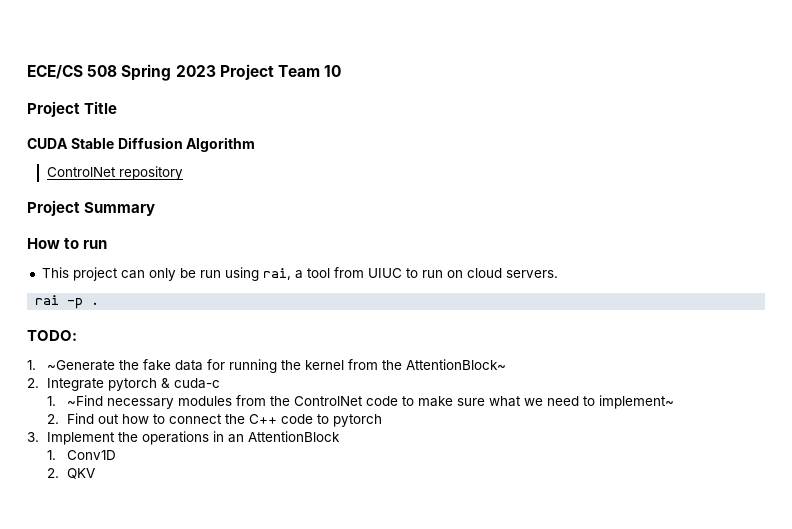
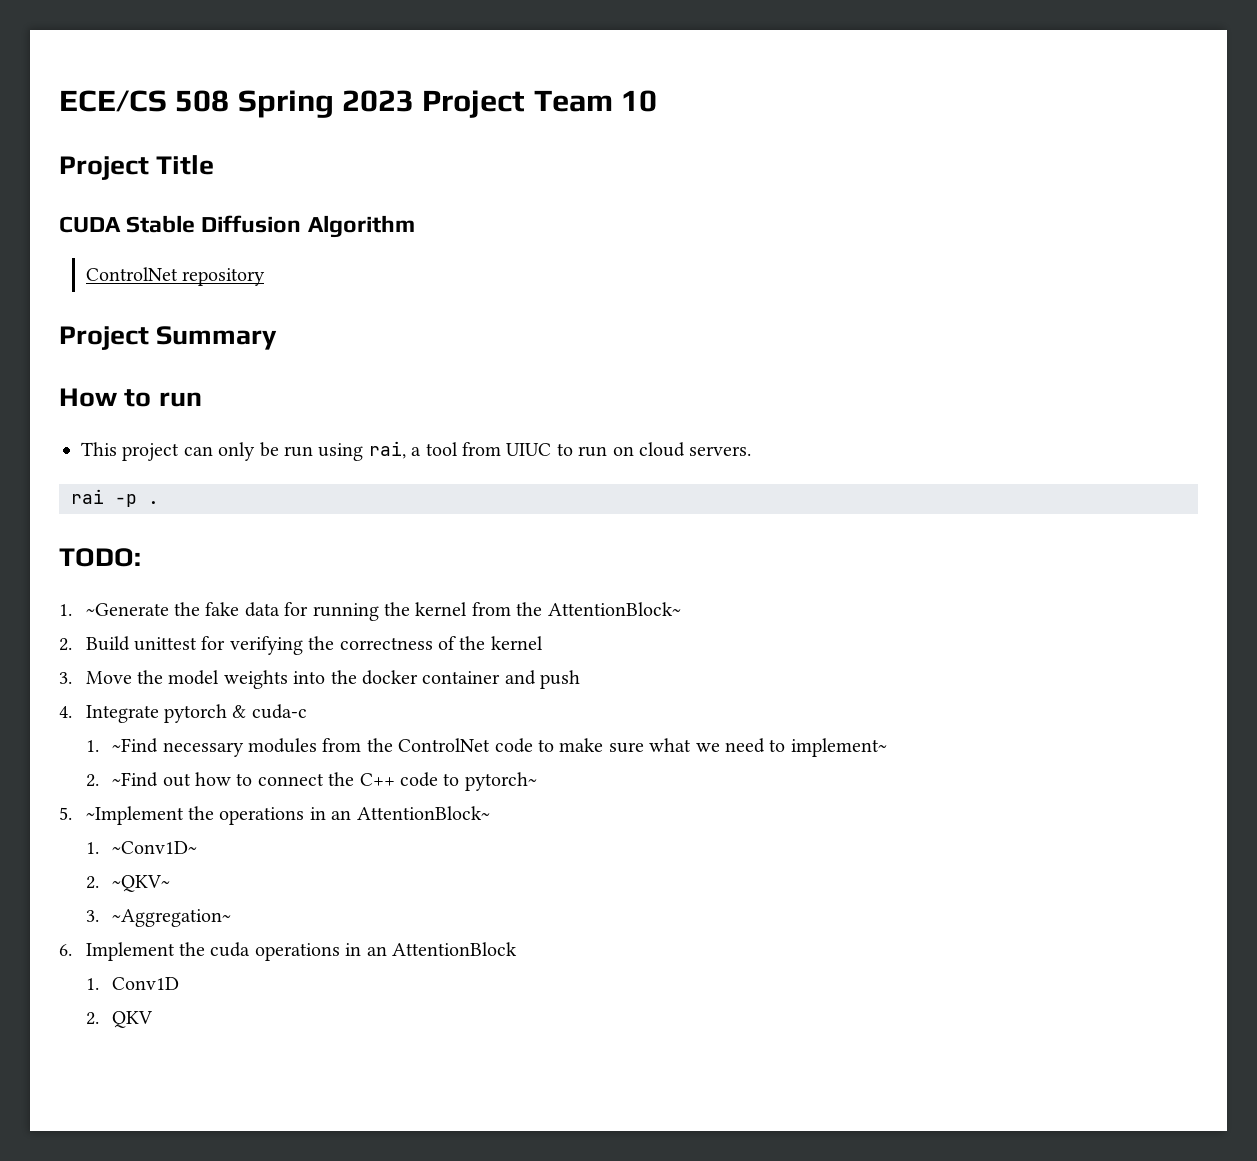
(39, 383) none -> [85,636,543,655] [59,670,581,689] [59,706,72,718] Build unittest for verifying the correctness of the kernel // 3. Move the model weights into the docker container and push // 4.
[66,413,94,424] Find -> [112,772,159,787] ~Find
[332,414,382,427] [27,432,39,442] pytorch // 3. -> [464,772,537,791] [59,806,490,825] [85,841,198,854] [85,875,171,892] [85,909,232,927] [59,944,72,956] pytorch~ // 5. ~Implement the operations in an AttentionBlock~ // 1. ~Conv1D~ // 2. ~QKV~ // 3. ~Aggregation~ // 6.
(138, 437) none -> [210,942,251,957] cuda

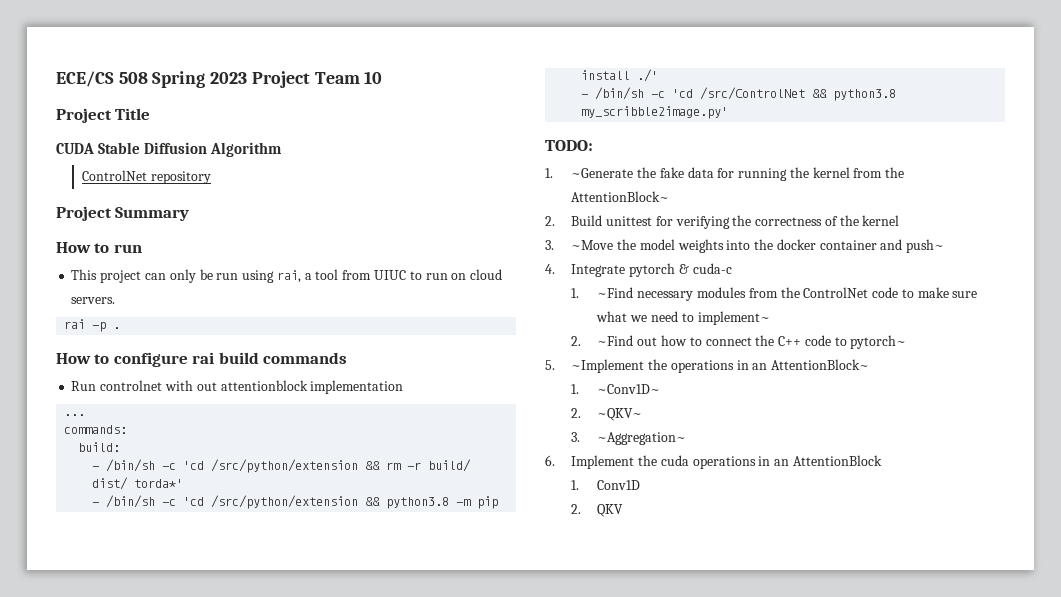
(159, 502) none -> [56,352,348,367] [71,380,404,394] [64,414,86,416] [64,425,128,434] [78,442,121,452] [92,459,472,473] [92,477,184,490] [92,495,499,509] [581,69,659,82] [581,87,897,101] [581,106,729,119] // How to configure rai build commands // Run controlnet with out attentionblock implementation // ... // commands: // build: // - /bin/sh -c 'cd /src/python/extension && rm -r build/ dist/ torda*' // - /bin/sh -c 'cd /src/python/extension && python3.8 -m pip install ./' // - /bin/sh -c 'cd /src/ControlNet && python3.8 my_scribble2image.py'
[85,671,132,684] Move -> [571,240,614,250] ~Move
[540,670,581,689] push -> [906,239,945,253] push~

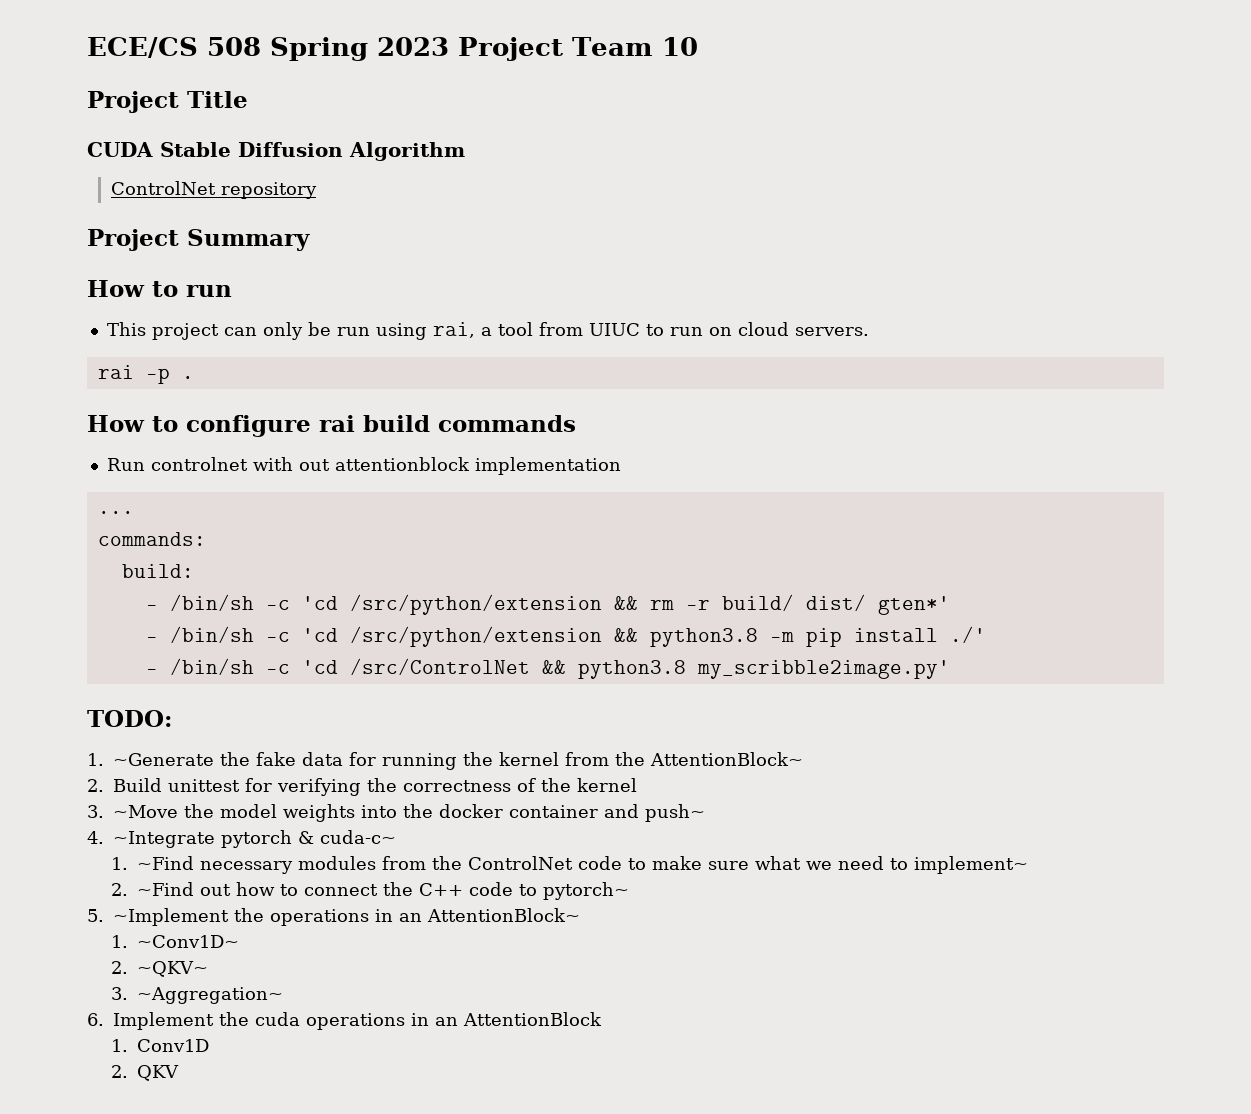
[134,479,184,488] torda*' -> [877,596,950,615] gten*'
[571,264,626,277] Integrate -> [113,831,215,848] ~Integrate
[692,263,732,274] cuda-c -> [320,830,396,844] cuda-c~

